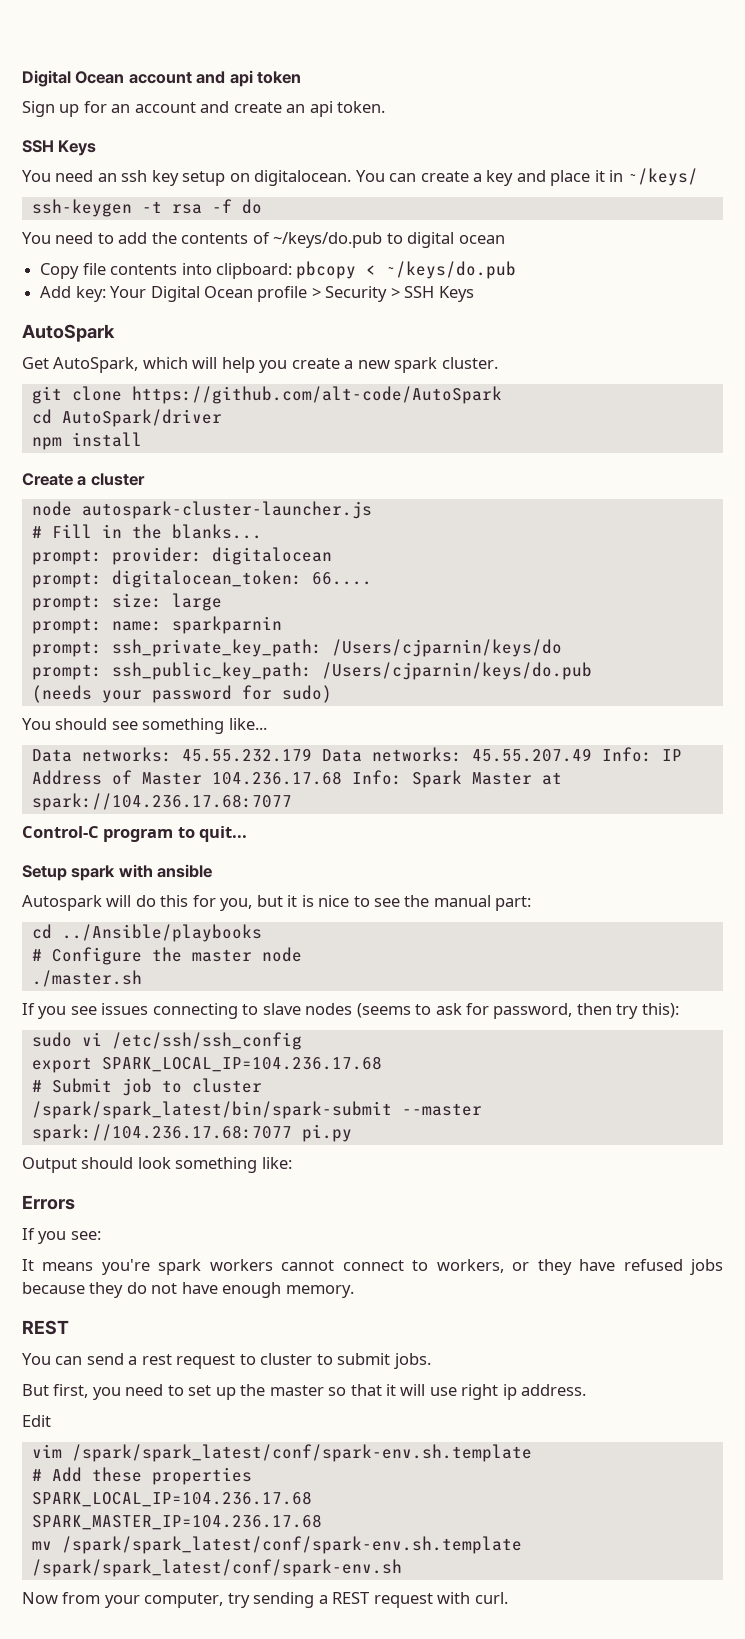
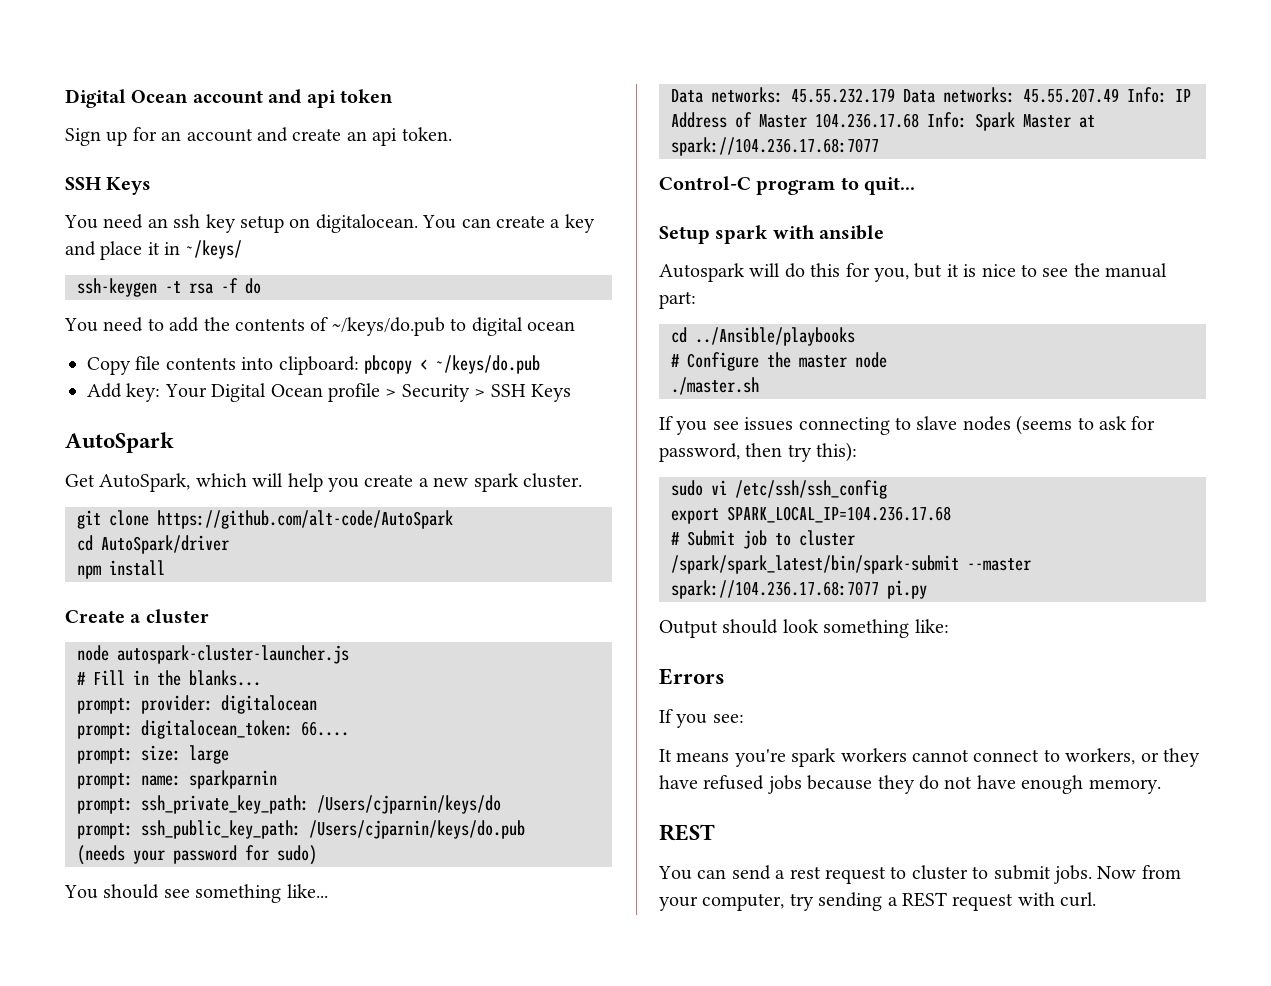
[22,1384,587,1400] [22,1415,51,1427] [31,1444,532,1462] [31,1467,252,1485] [31,1491,312,1507] [31,1514,322,1530] [31,1536,522,1554] [31,1559,402,1577] // But first, you need to set up the master so that it will use right ip address. // Edit // vim /spark/spark_latest/conf/spark-env.sh.template // # Add these properties // SPARK_LOCAL_IP=104.236.17.68 // SPARK_MASTER_IP=104.236.17.68 // mv /spark/spark_latest/conf/spark-env.sh.template /spark/spark_latest/conf/spark-env.sh // -> (1092, 874) none

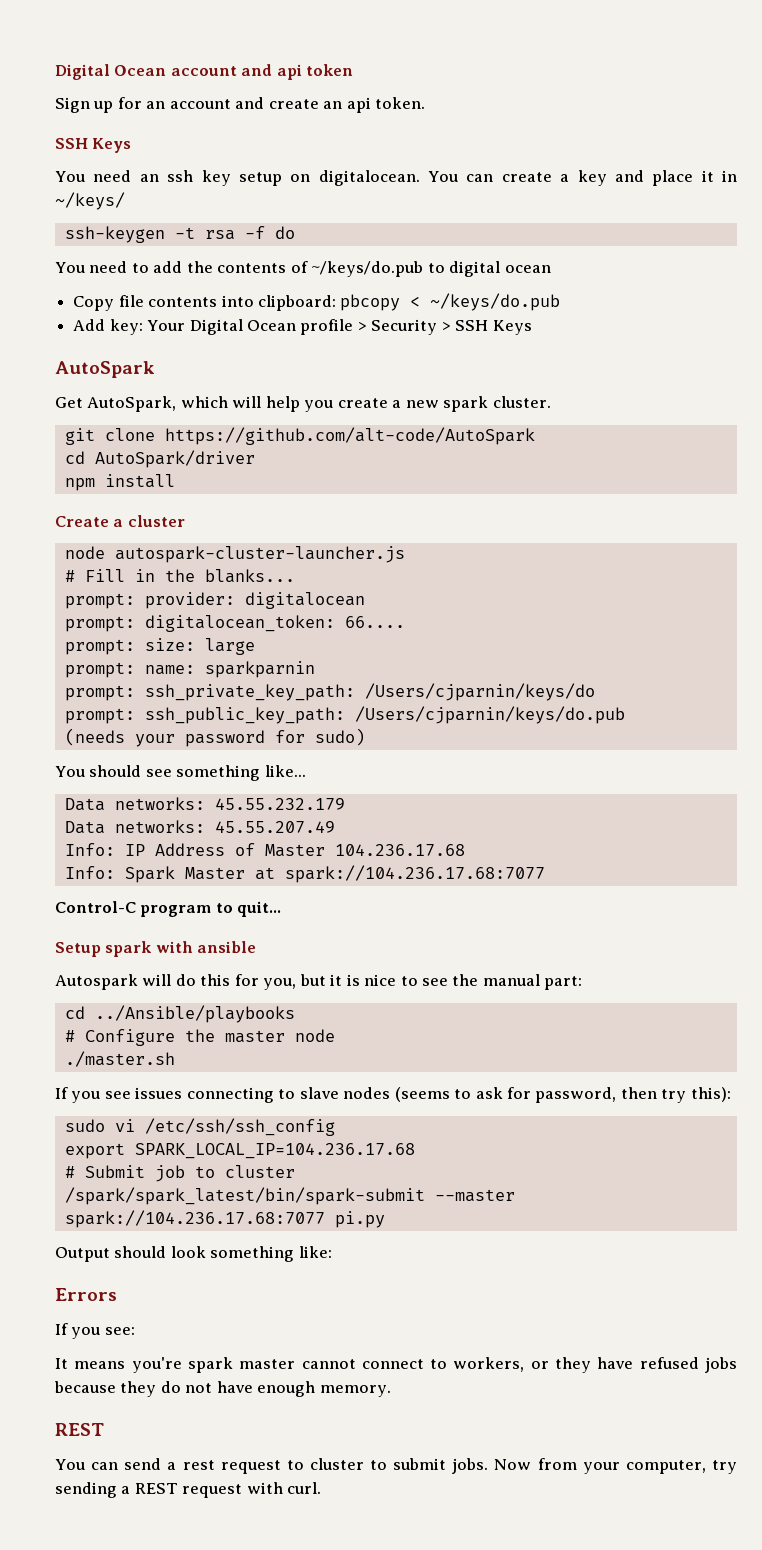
(895, 95) none -> (345, 804) //
(1119, 95) none -> (335, 827) //
(919, 120) none -> (465, 850) //
[840,748,907,762] workers -> [239,1359,296,1369] master

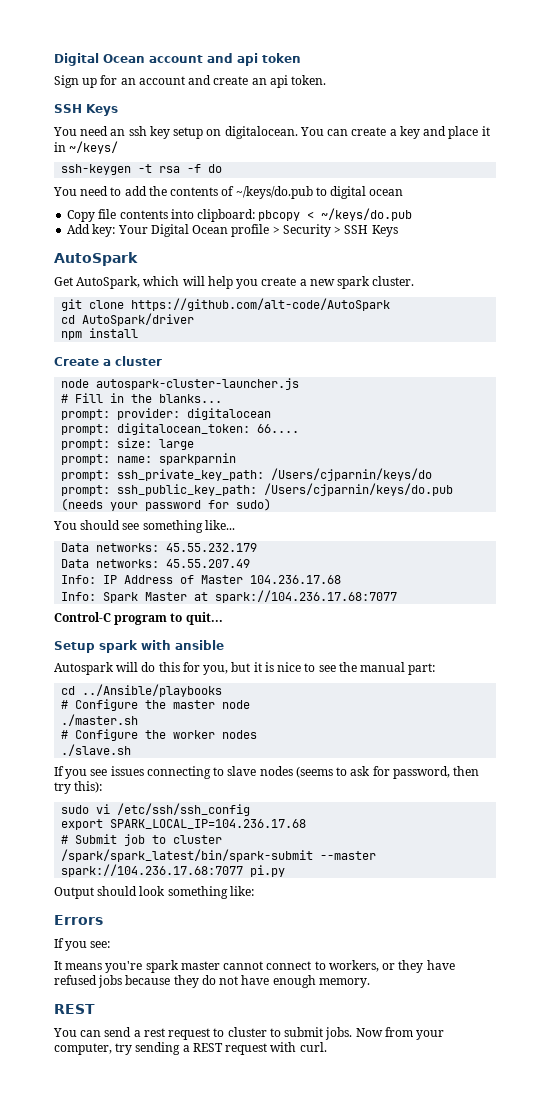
(175, 1059) none -> [61,729,258,741] [61,744,132,756] // # Configure the worker nodes // ./slave.sh

